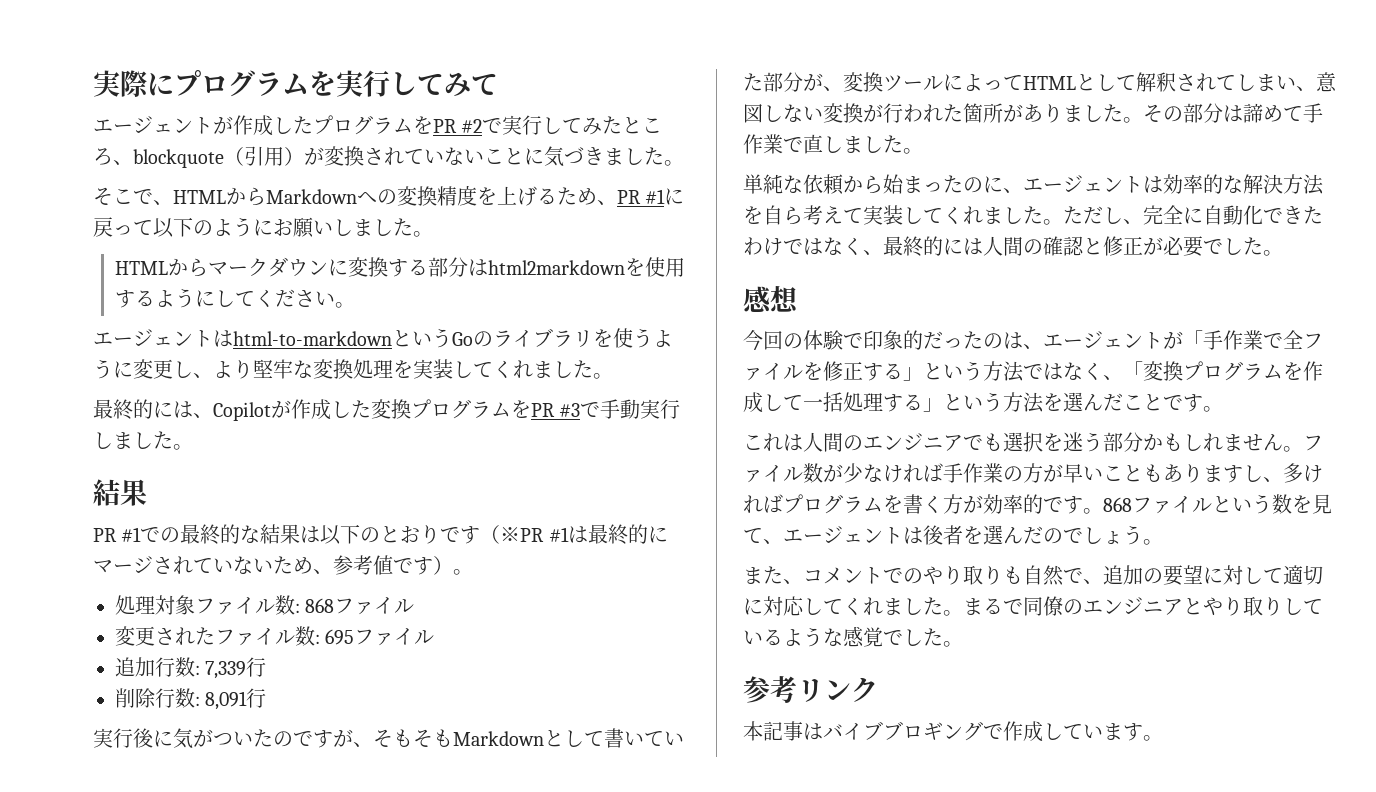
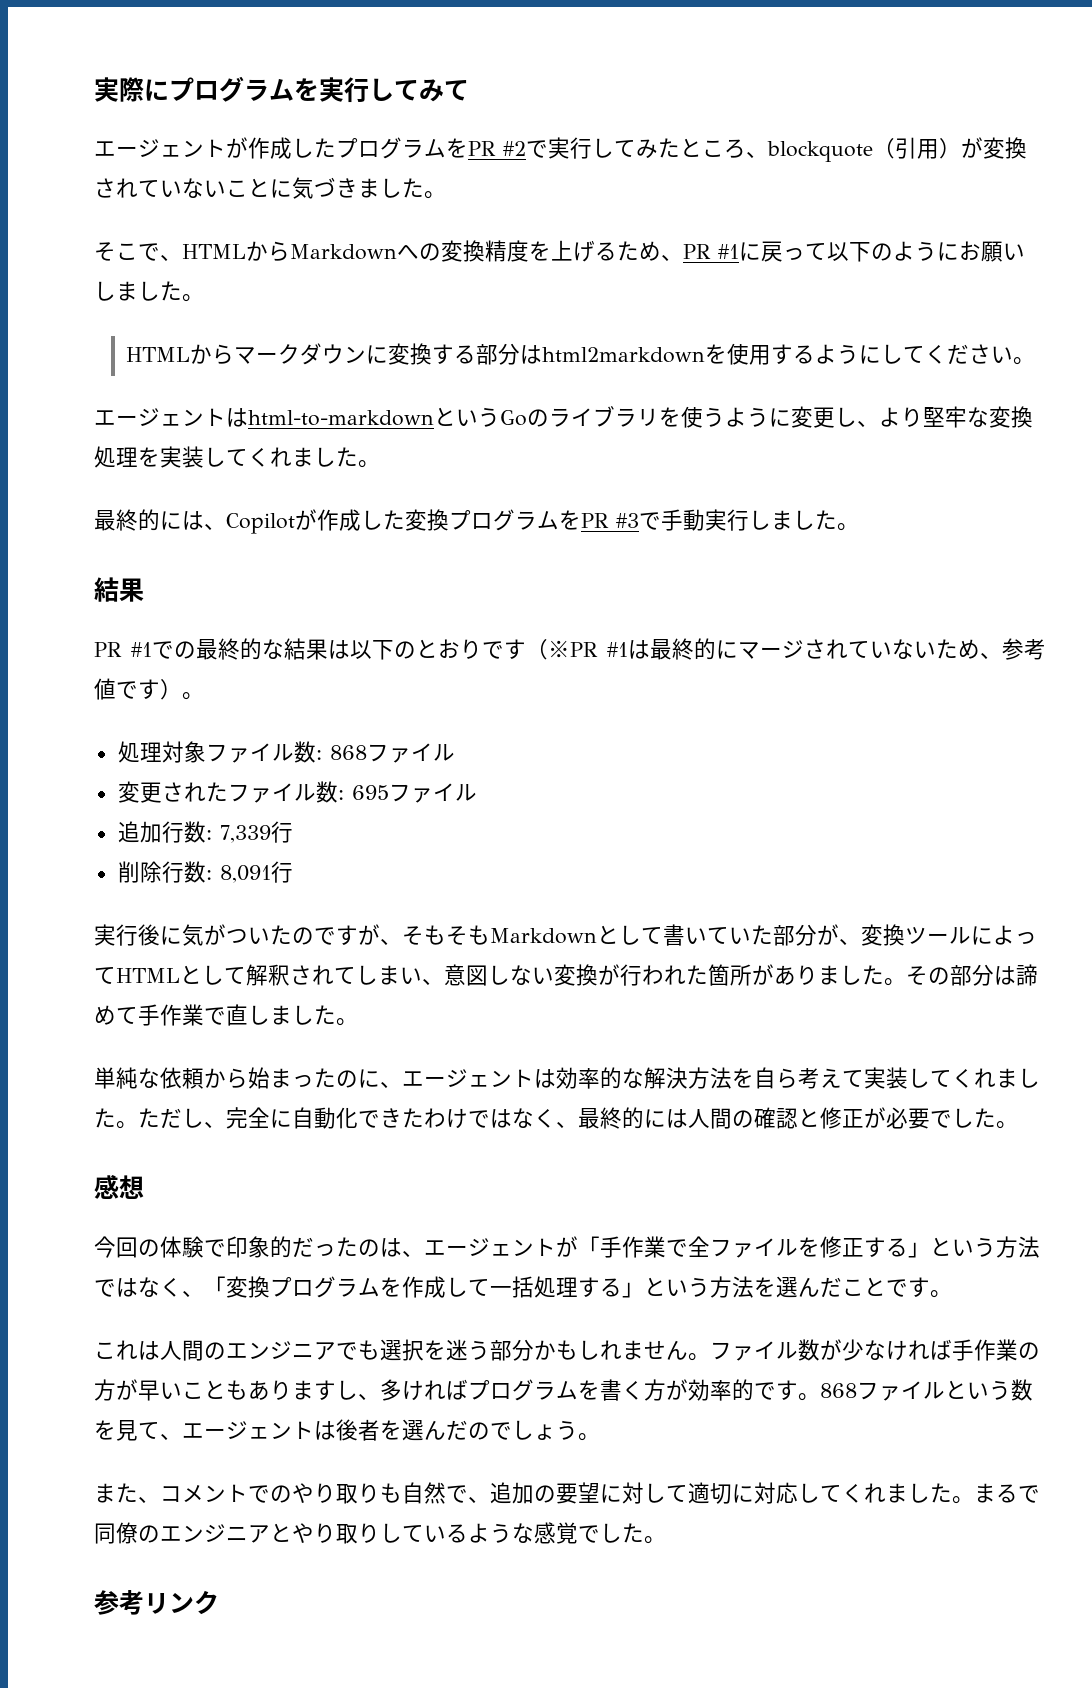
[743,721,1163,742] // 本記事はバイブブロギングで作成しています。 -> (219, 1602) none

